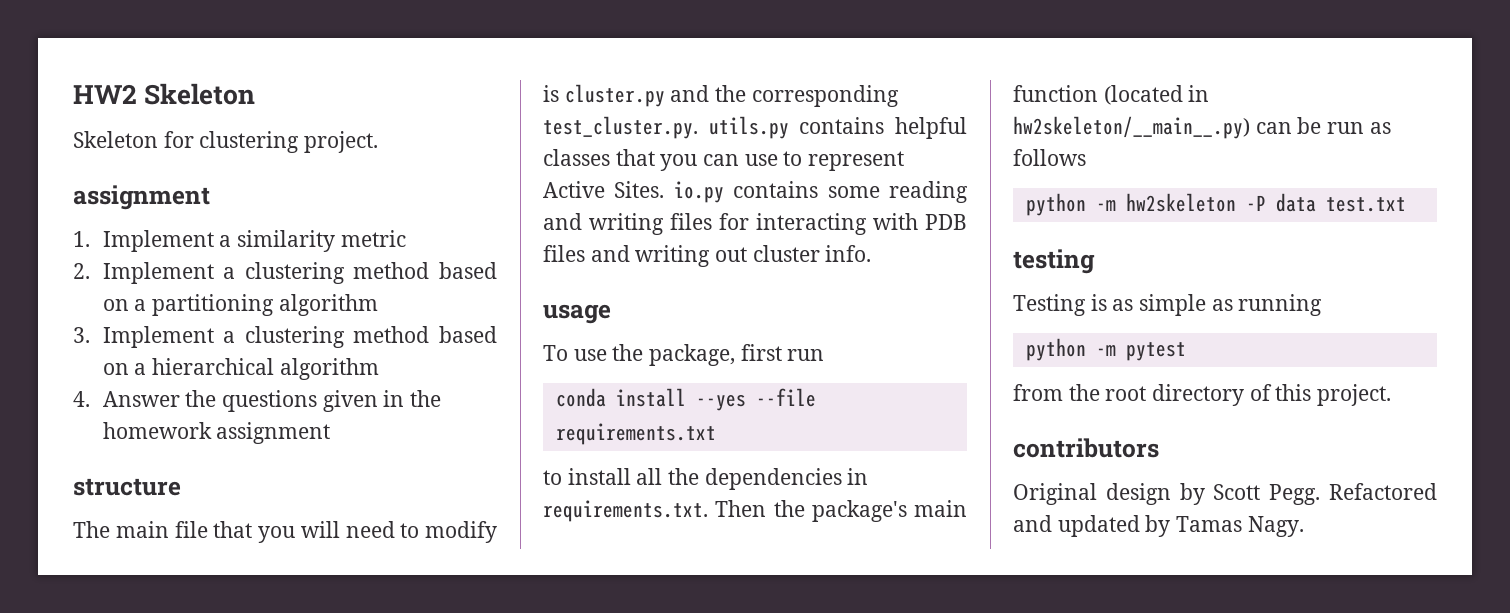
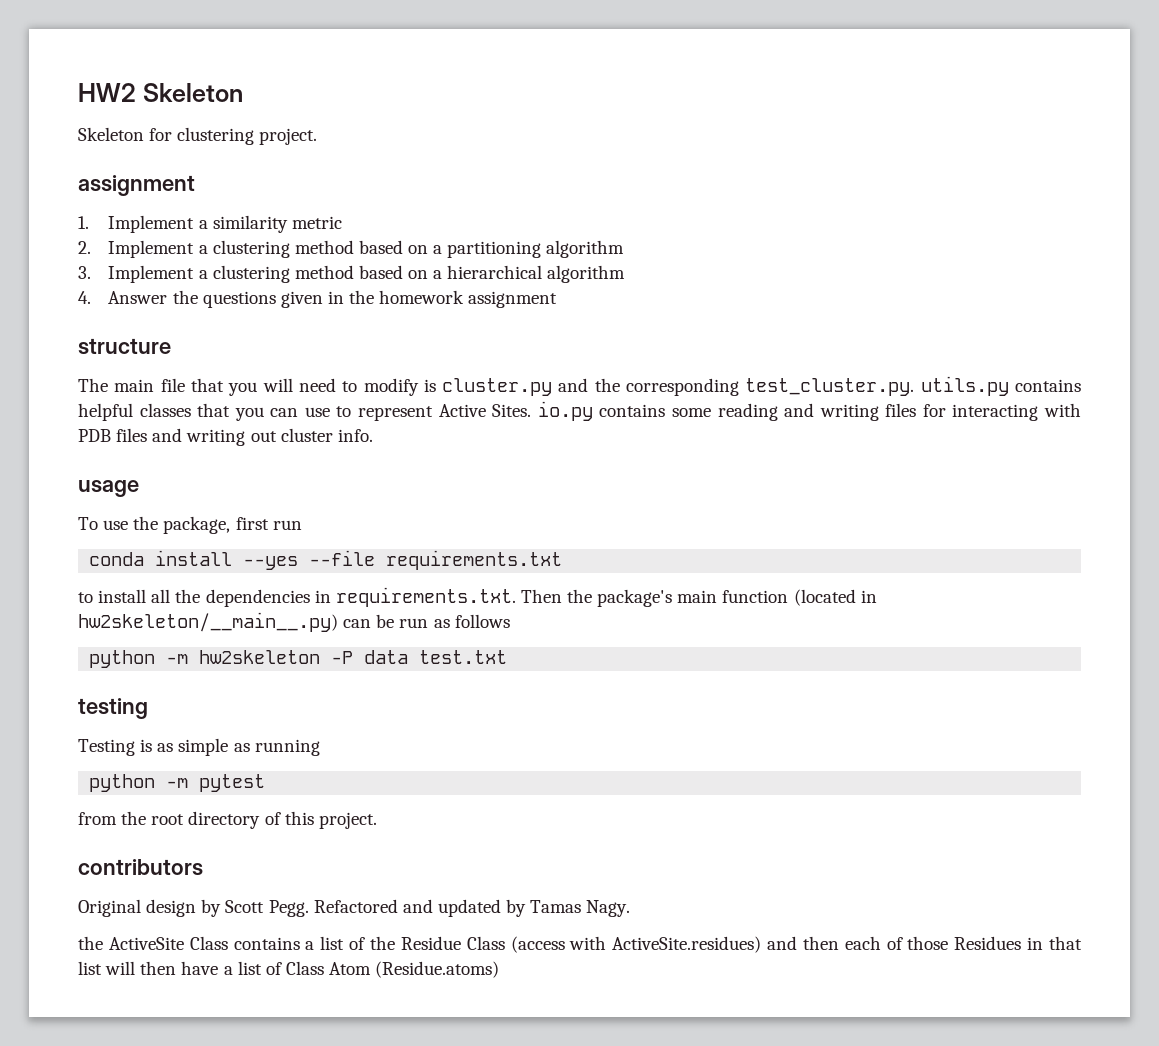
(1304, 526) none -> [78,936,1083,953] [78,961,500,978] // the ActiveSite Class contains a list of the Residue Class (access with ActiveSite.residues) and then each of those Residues in that list will then have a list of Class Atom (Residue.atoms)

